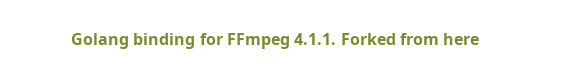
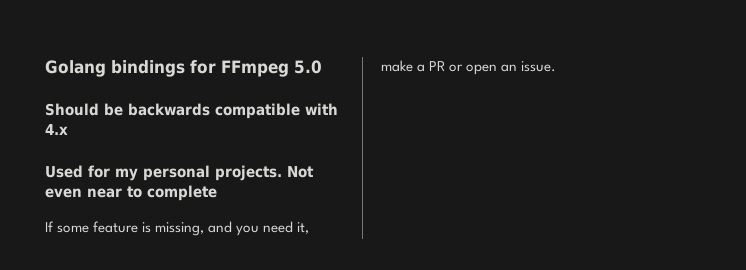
[133,33,196,49] binding -> [111,60,185,77] bindings
[294,33,480,45] 4.1.1. Forked from here -> [294,60,322,74] [45,103,338,119] [45,124,68,135] [45,165,314,181] [45,185,217,201] [45,221,310,236] [381,60,557,75] 5.0 // Should be backwards compatible with 4.x // Used for my personal projects. Not even near to complete // If some feature is missing, and you need it, make a PR or open an issue.

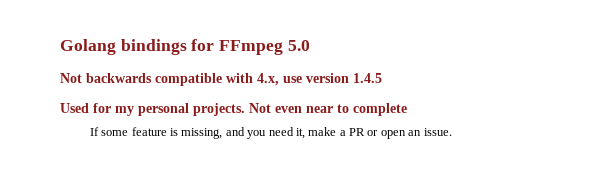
[45,103,123,116] Should be -> [60,73,82,83] Not
[45,124,68,135] 4.x -> [257,73,382,86] 4.x, use version 1.4.5

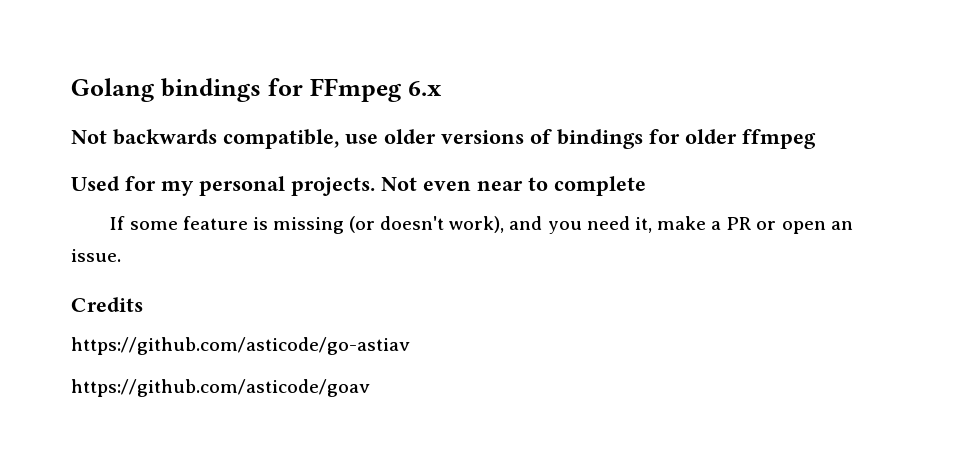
[287,40,310,51] 5.0 -> [407,81,442,96] 6.x
[155,73,382,86] compatible with 4.x, use version 1.4.5 -> [223,129,816,149] compatible, use older versions of bindings for older ffmpeg
[181,128,223,139] missing, -> [272,216,505,234] missing (or doesn't work),
(452, 132) none -> [71,297,143,312] [71,337,410,355] [71,379,370,397] // Credits // https://github.com/asticode/go-astiav // https://github.com/asticode/goav

